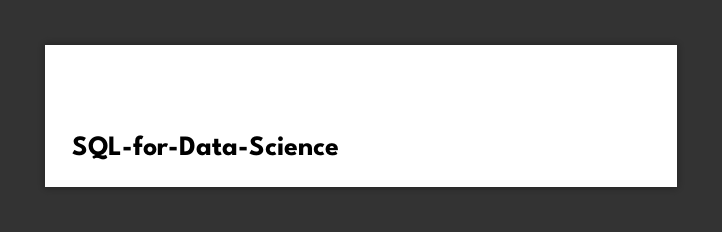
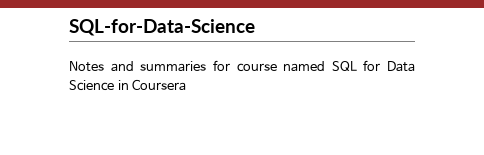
(339, 147) none -> [69,60,415,72] [69,79,187,91] // Notes and summaries for course named SQL for Data Science in Coursera

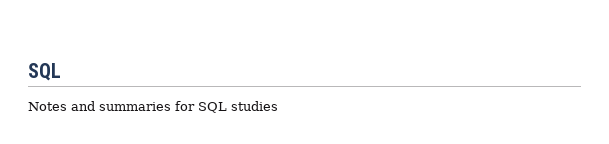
[69,19,255,36] SQL-for-Data-Science -> [28,63,61,81] SQL
[236,60,415,72] [69,79,187,91] course named SQL for Data Science in Coursera -> [198,101,278,113] SQL studies

